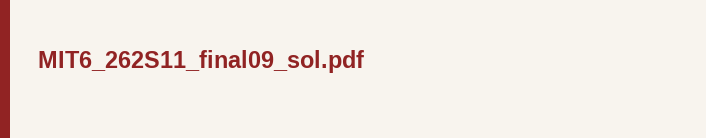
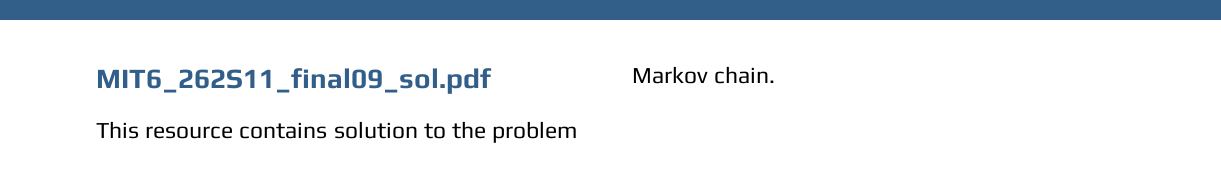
(364, 61) none -> [96,121,578,143] [632,66,776,84] // This resource contains solution to the problem Markov chain.

